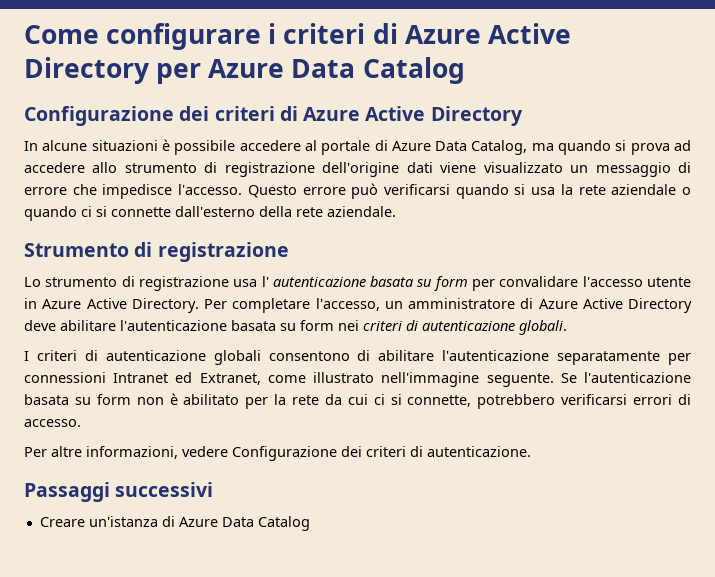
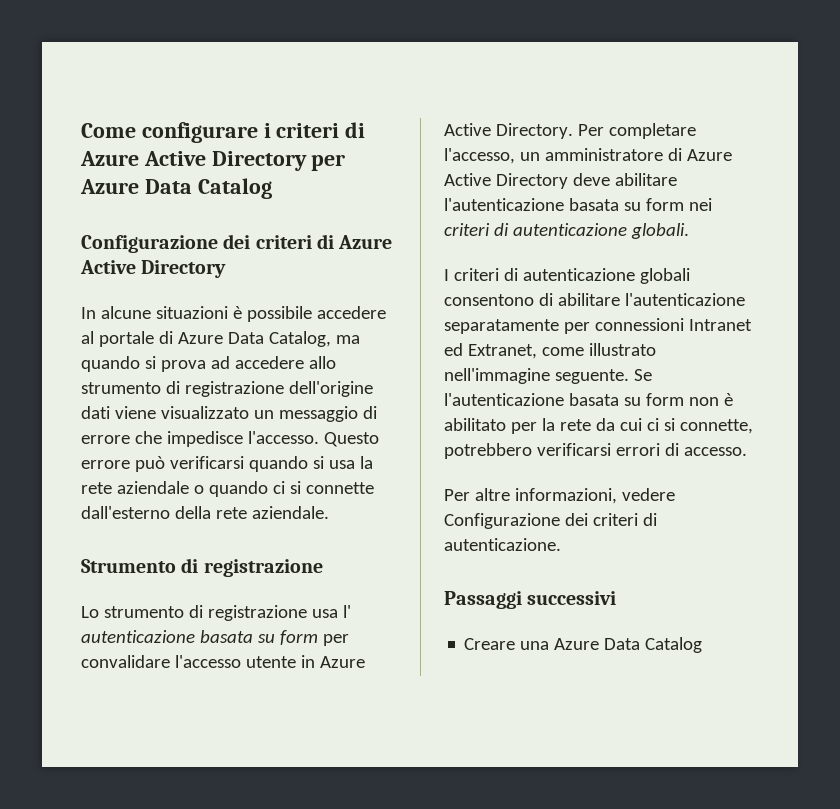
[88,516,175,527] un'istanza di -> [520,641,550,650] una

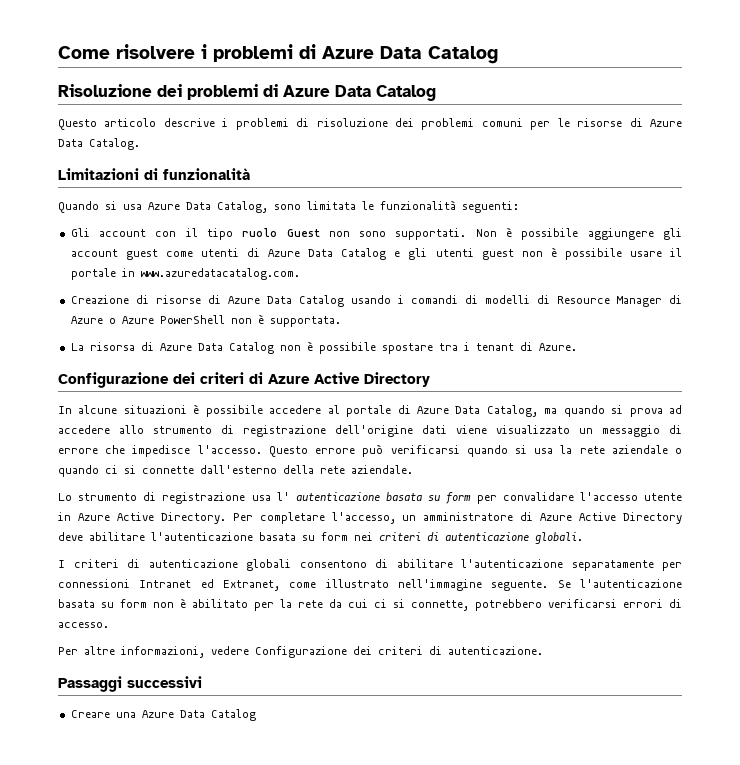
[141,122,366,143] [80,151,346,171] [80,178,272,199] configurare i criteri di Azure Active Directory per Azure Data Catalog -> [116,44,498,64] [58,84,436,101] [58,118,683,130] [58,138,140,150] [58,168,250,180] [58,200,519,213] [70,227,683,240] [70,247,683,260] [70,268,300,280] [70,295,682,307] [70,314,341,327] [70,341,577,354] risolvere i problemi di Azure Data Catalog // Risoluzione dei problemi di Azure Data Catalog // Questo articolo descrive i problemi di risoluzione dei problemi comuni per le risorse di Azure Data Catalog. // Limitazioni di funzionalità // Quando si usa Azure Data Catalog, sono limitata le funzionalità seguenti: // Gli account con il tipo ruolo Guest non sono supportati. Non è possibile aggiungere gli account guest come utenti di Azure Data Catalog e gli utenti guest non è possibile usare il portale in www.azuredatacatalog.com. // Creazione di risorse di Azure Data Catalog usando i comandi di modelli di Resource Manager di Azure o Azure PowerShell non è supportata. // La risorsa di Azure Data Catalog non è possibile spostare tra i tenant di Azure.
[81,558,323,577] // Strumento di registrazione -> (413, 469) none

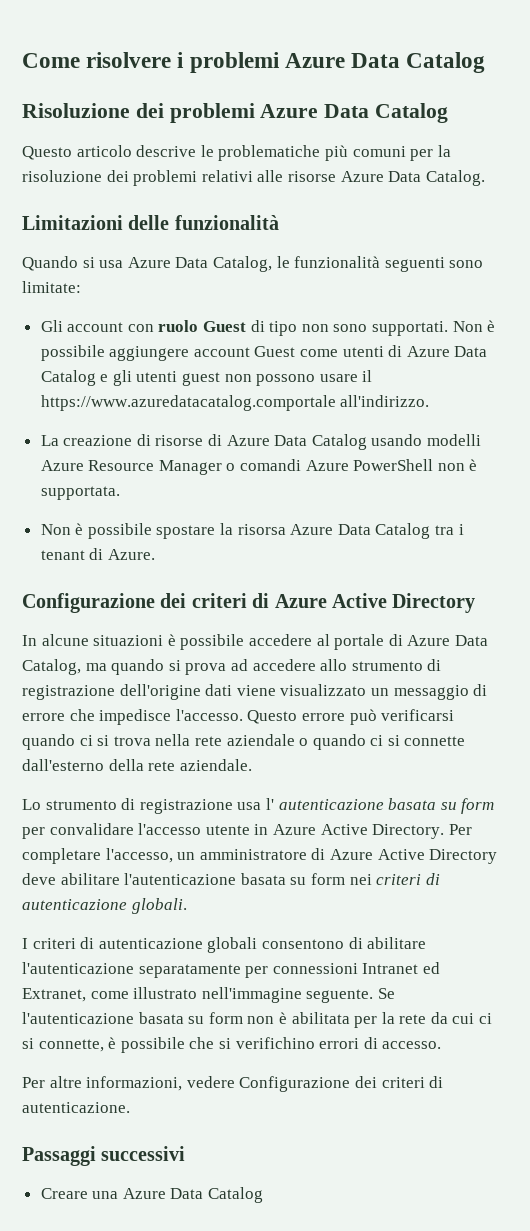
[299,44,316,59] di -> (280, 62) none
[263,84,278,97] di -> (255, 113) none
[222,118,643,130] i problemi di risoluzione dei problemi comuni per le risorse di -> [200,145,451,161] [22,170,336,186] le problematiche più comuni per la risoluzione dei problemi relativi alle risorse
[144,168,158,180] di -> [128,215,170,230] delle
[274,200,519,213] sono limitata le funzionalità seguenti: -> [276,256,484,272] [22,281,81,293] le funzionalità seguenti sono limitate:
[185,228,320,240] il tipo ruolo Guest -> [158,320,298,336] ruolo Guest di tipo
[663,228,683,240] [70,249,158,260] gli account guest -> [193,346,296,357] account Guest
[550,247,683,260] [70,268,300,280] [70,295,129,304] è possibile usare il portale in www.azuredatacatalog.com. // Creazione -> [256,370,373,386] [40,395,430,411] [40,435,133,446] possono usare il https://www.azuredatacatalog.comportale all'indirizzo. // La creazione
[397,295,682,307] [70,316,116,324] i comandi di modelli di Resource Manager di Azure o -> [427,434,482,446] [40,459,302,475] modelli Azure Resource Manager o comandi
[70,341,433,354] La risorsa di Azure Data Catalog non è possibile spostare -> [40,523,431,539] Non è possibile spostare la risorsa Azure Data Catalog
[514,445,573,454] si usa la -> [79,734,191,746] ci si trova nella
[192,599,248,608] abilitato -> [291,1012,350,1024] abilitata
[475,599,617,611] potrebbero verificarsi -> [108,1037,315,1053] è possibile che si verifichino

